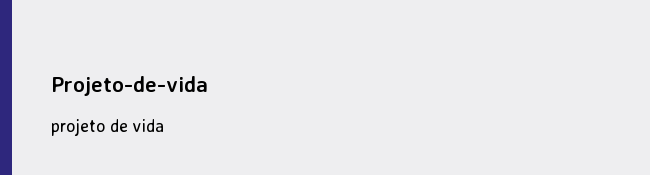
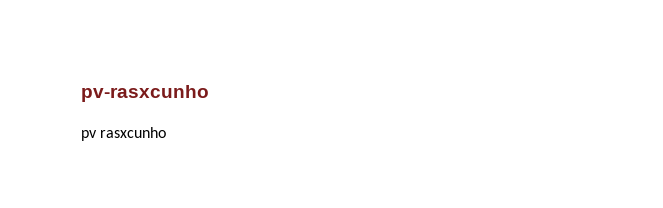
[51,76,208,96] [51,118,164,136] Projeto-de-vida // projeto de vida -> [81,85,209,102] [81,127,167,141] pv-rasxcunho // pv rasxcunho

